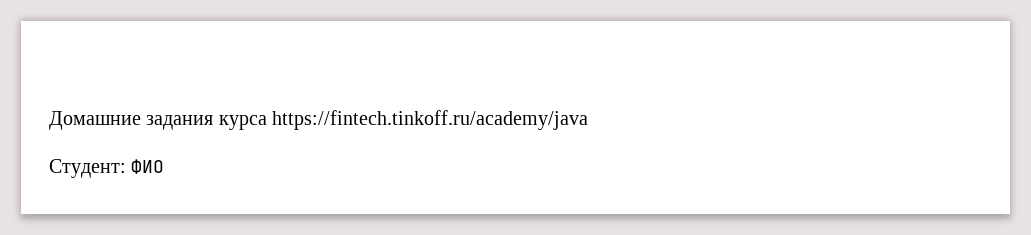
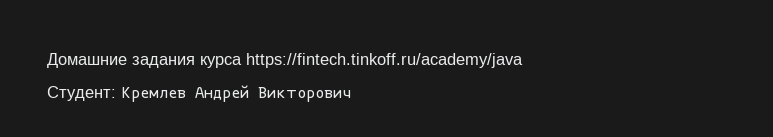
[131,159,165,174] ФИО -> [121,85,351,102] Кремлев Андрей Викторович

